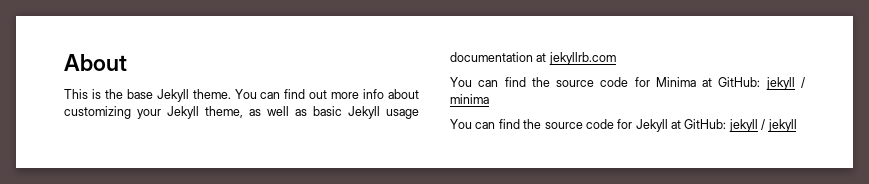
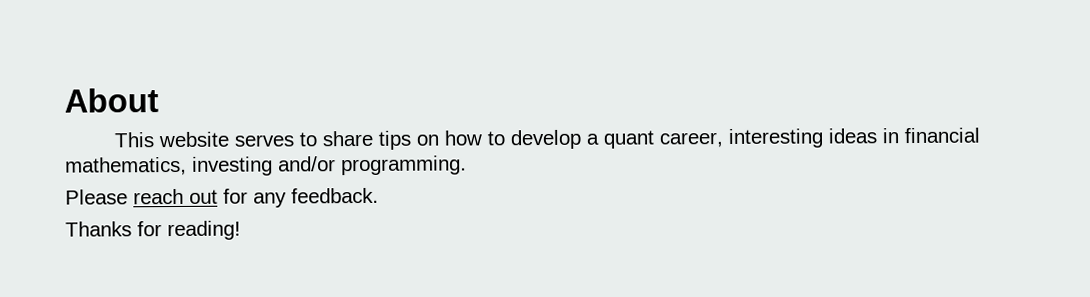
[91,89,420,102] [64,106,419,119] [450,52,616,65] [450,77,805,90] [450,94,489,104] [450,119,797,132] is the base Jekyll theme. You can find out more info about customizing your Jekyll theme, as well as basic Jekyll usage documentation at jekyllrb.com // You can find the source code for Minima at GitHub: jekyll / minima // You can find the source code for Jekyll at GitHub: jekyll / jekyll -> [157,127,980,150] [65,155,467,176] [65,187,379,208] [65,220,241,241] website serves to share tips on how to develop a quant career, interesting ideas in financial mathematics, investing and/or programming. // Please reach out for any feedback. // Thanks for reading!

